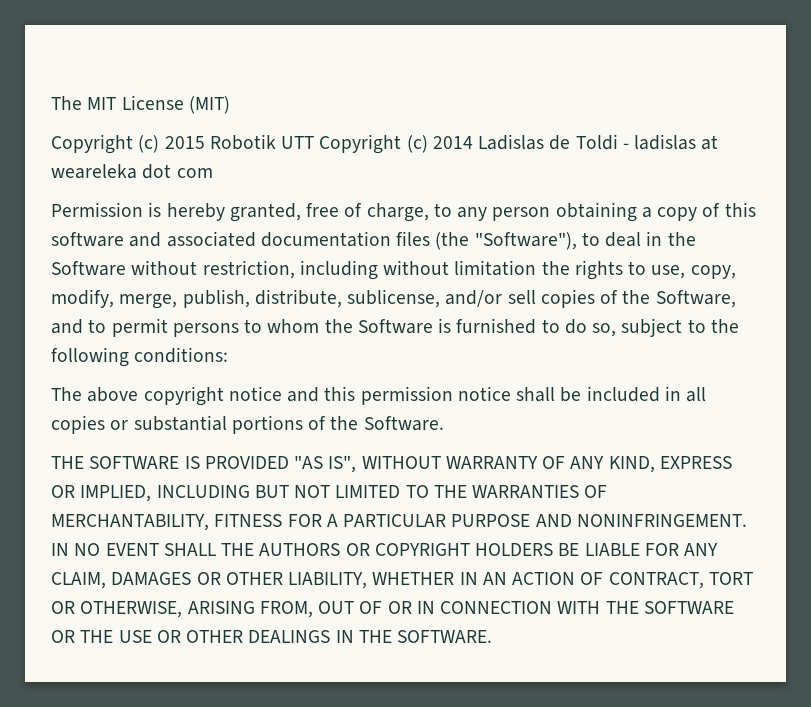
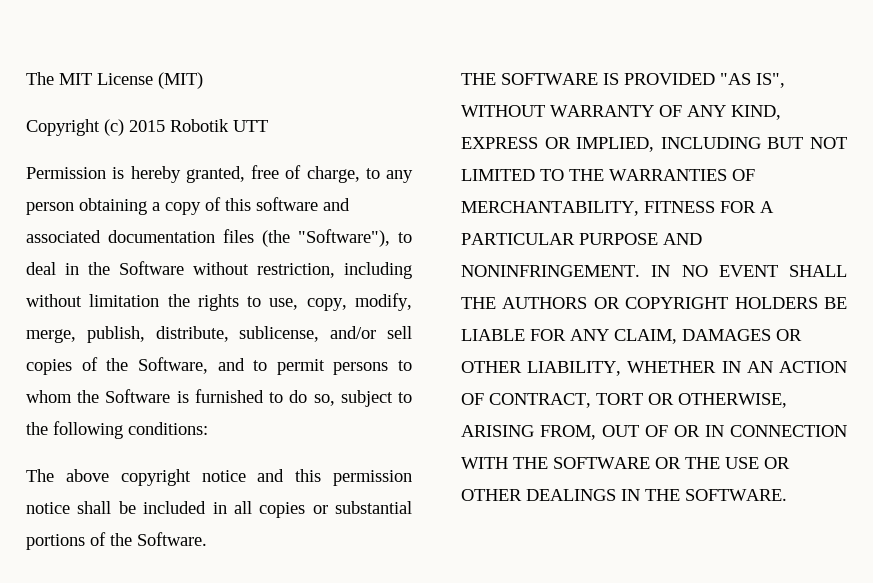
[319,134,719,154] [51,164,213,179] Copyright (c) 2014 Ladislas de Toldi - ladislas at weareleka dot com -> (268, 126) none

